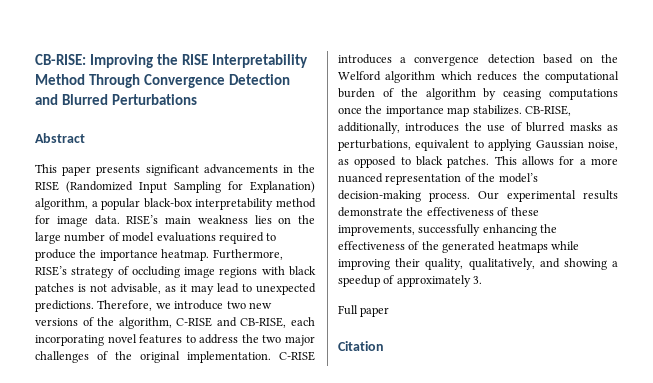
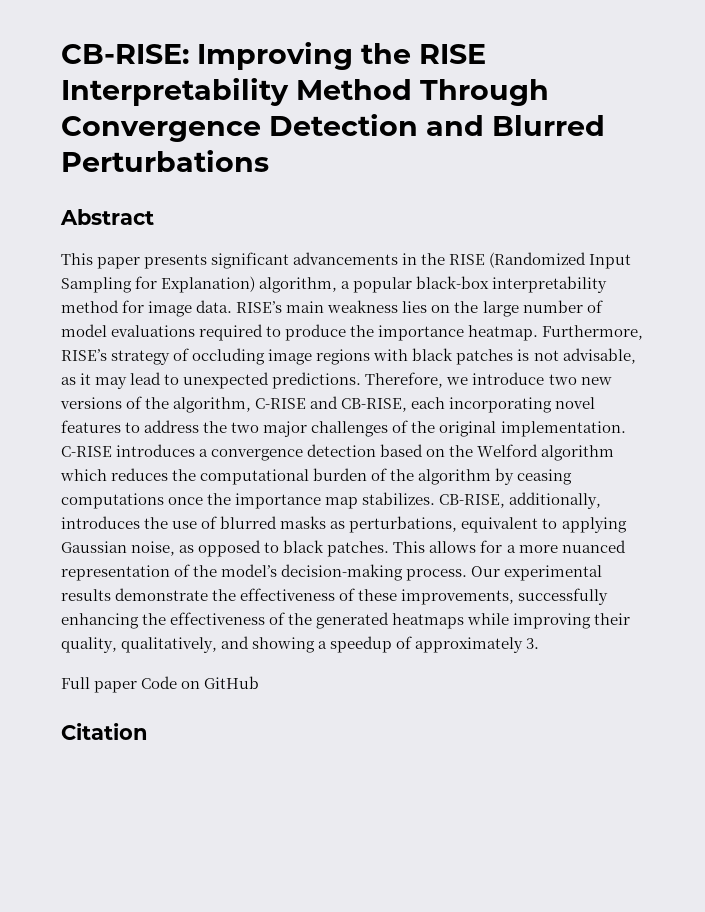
(390, 312) none -> [141,676,260,689] Code on GitHub

